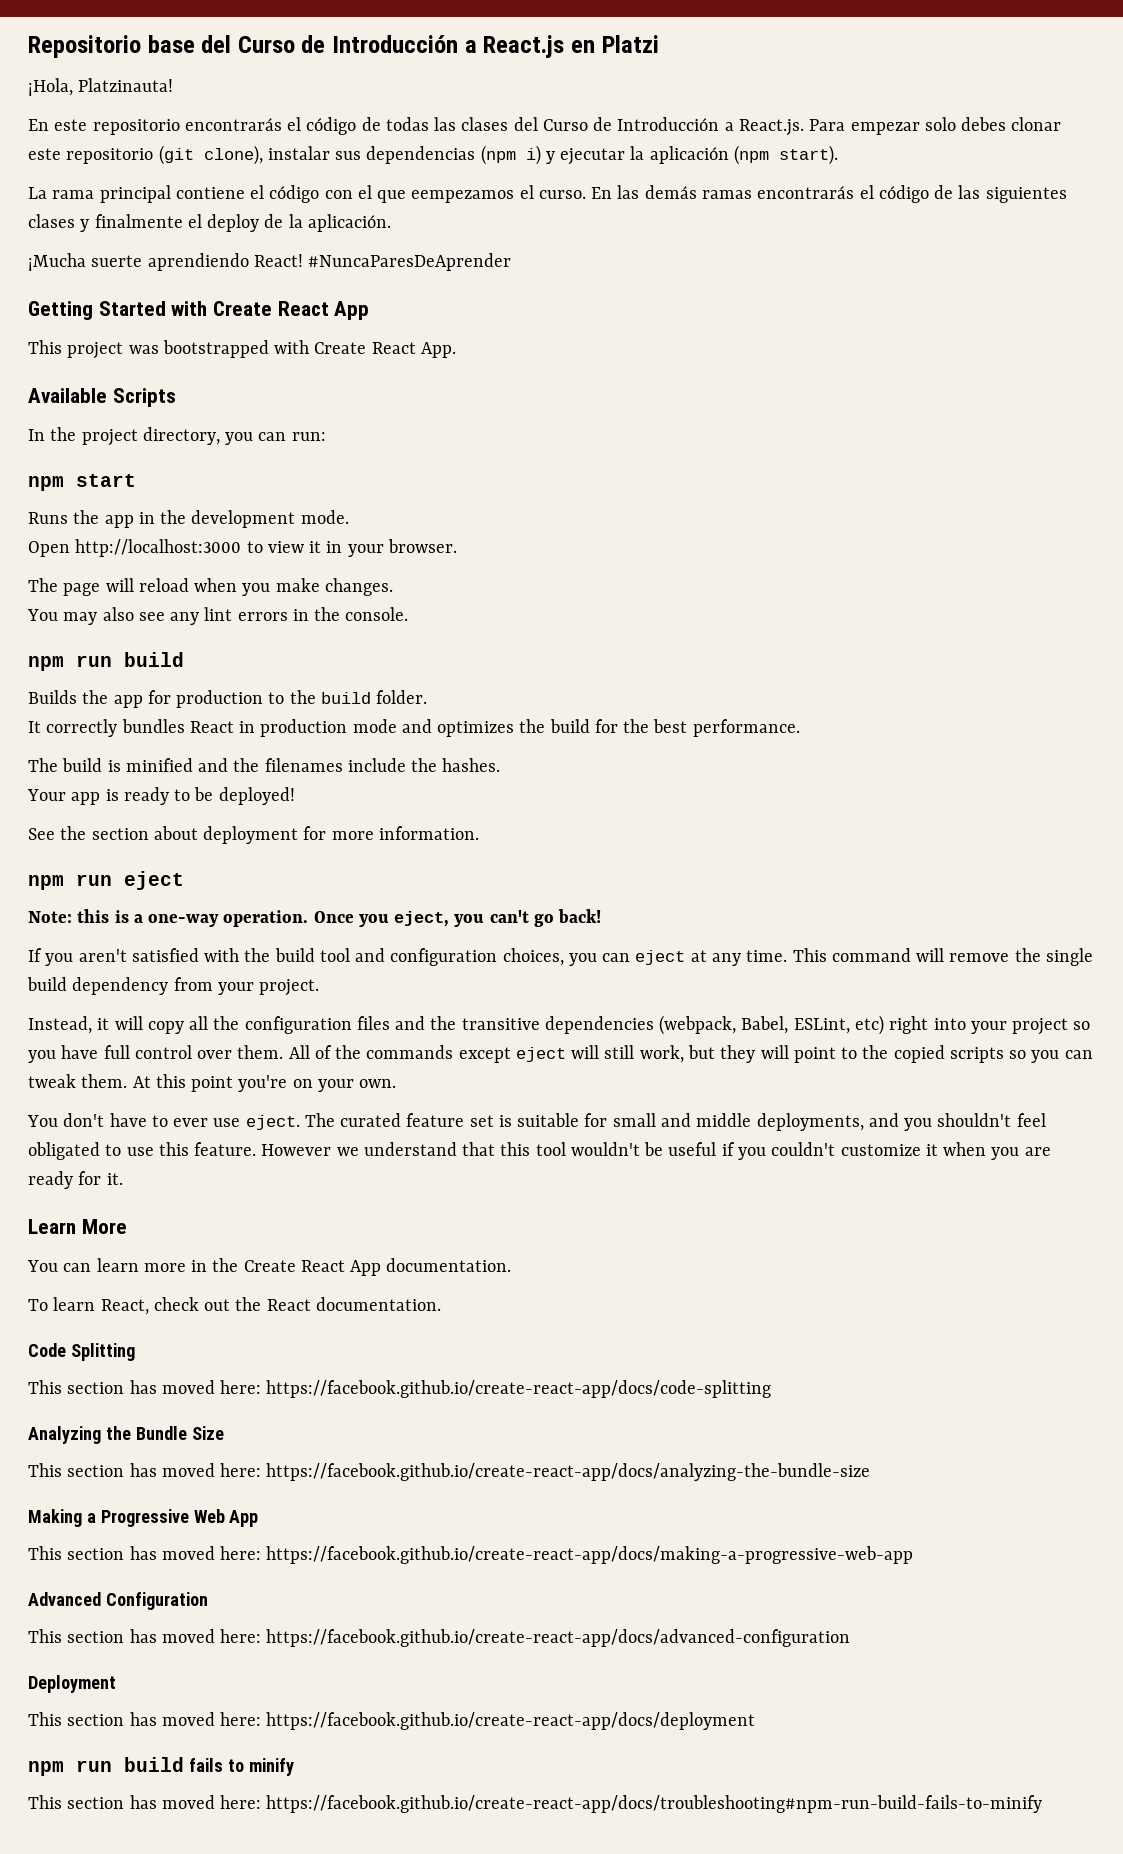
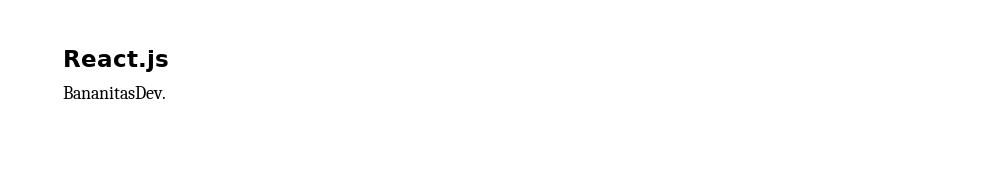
[28,35,659,58] [28,78,174,96] [28,117,1062,136] [28,145,838,165] [28,185,1067,203] [28,214,391,232] [28,253,512,271] [28,301,370,320] [28,340,456,359] [28,388,176,407] [28,427,326,446] [28,474,136,491] [28,510,349,528] [28,539,457,557] [28,578,393,596] [27,607,409,625] [28,652,184,671] [28,690,428,708] [28,719,800,737] [28,758,501,772] [27,787,295,805] [28,826,479,844] [28,871,184,890] [28,909,602,927] [28,948,1093,966] [27,977,320,996] [28,1015,1091,1035] [28,1045,1093,1063] [28,1074,397,1092] [27,1113,1046,1131] [28,1142,1051,1160] [28,1171,123,1189] [28,1219,127,1234] [27,1258,512,1276] [28,1297,441,1315] [28,1343,135,1361] [28,1380,772,1398] [28,1426,224,1444] [28,1463,871,1481] [28,1509,259,1527] [28,1546,914,1564] [28,1592,208,1610] [28,1629,851,1647] [28,1675,116,1693] [28,1712,756,1730] [28,1757,294,1776] [28,1795,1043,1813] Repositorio base del Curso de Introducción a React.js en Platzi // ¡Hola, Platzinauta! // En este repositorio encontrarás el código de todas las clases del Curso de Introducción a React.js. Para empezar solo debes clonar este repositorio (git clone), instalar sus dependencias (npm i) y ejecutar la aplicación (npm start). // La rama principal contiene el código con el que eempezamos el curso. En las demás ramas encontrarás el código de las siguientes clases y finalmente el deploy de la aplicación. // ¡Mucha suerte aprendiendo React! #NuncaParesDeAprender // Getting Started with Create React App // This project was bootstrapped with Create React App. // Available Scripts // In the project directory, you can run: // npm start // Runs the app in the development mode. // Open http://localhost:3000 to view it in your browser. // The page will reload when you make changes. // You may also see any lint errors in the console. // npm run build // Builds the app for production to the build folder. // It correctly bundles React in production mode and optimizes the build for the best performance. // The build is minified and the filenames include the hashes. // Your app is ready to be deployed! // See the section about deployment for more information. // npm run eject // Note: this is a one-way operation. Once you eject, you can't go back! // If you aren't satisfied with the build tool and configuration choices, you can eject at any time. This command will remove the single build dependency from your project. // Instead, it will copy all the configuration files and the transitive dependencies (webpack, Babel, ESLint, etc) right into your project so you have full control over them. All of the commands except eject will still work, but they will point to the copied scripts so you can tweak them. At this point you're on your own. // You don't have to ever use eject. The curated feature set is suitable for small and middle deployments, and you shouldn't feel obligated to use this feature. However we understand that this tool wouldn't be useful if you couldn't customize it when you are ready for it. // Learn More // You can learn more in the Create React App documentation. // To learn React, check out the React documentation. // Code Splitting // This section has moved here: https://facebook.github.io/create-react-app/docs/code-splitting // Analyzing the Bundle Size // This section has moved here: https://facebook.github.io/create-react-app/docs/analyzing-the-bundle-size // Making a Progressive Web App // This section has moved here: https://facebook.github.io/create-react-app/docs/making-a-progressive-web-app // Advanced Configuration // This section has moved here: https://facebook.github.io/create-react-app/docs/advanced-configuration // Deployment // This section has moved here: https://facebook.github.io/create-react-app/docs/deployment // npm run build fails to minify // This section has moved here: https://facebook.github.io/create-react-app/docs/troubleshooting#npm-run-build-fails-to-minify -> [63,50,169,72] [63,86,166,99] React.js // BananitasDev.

